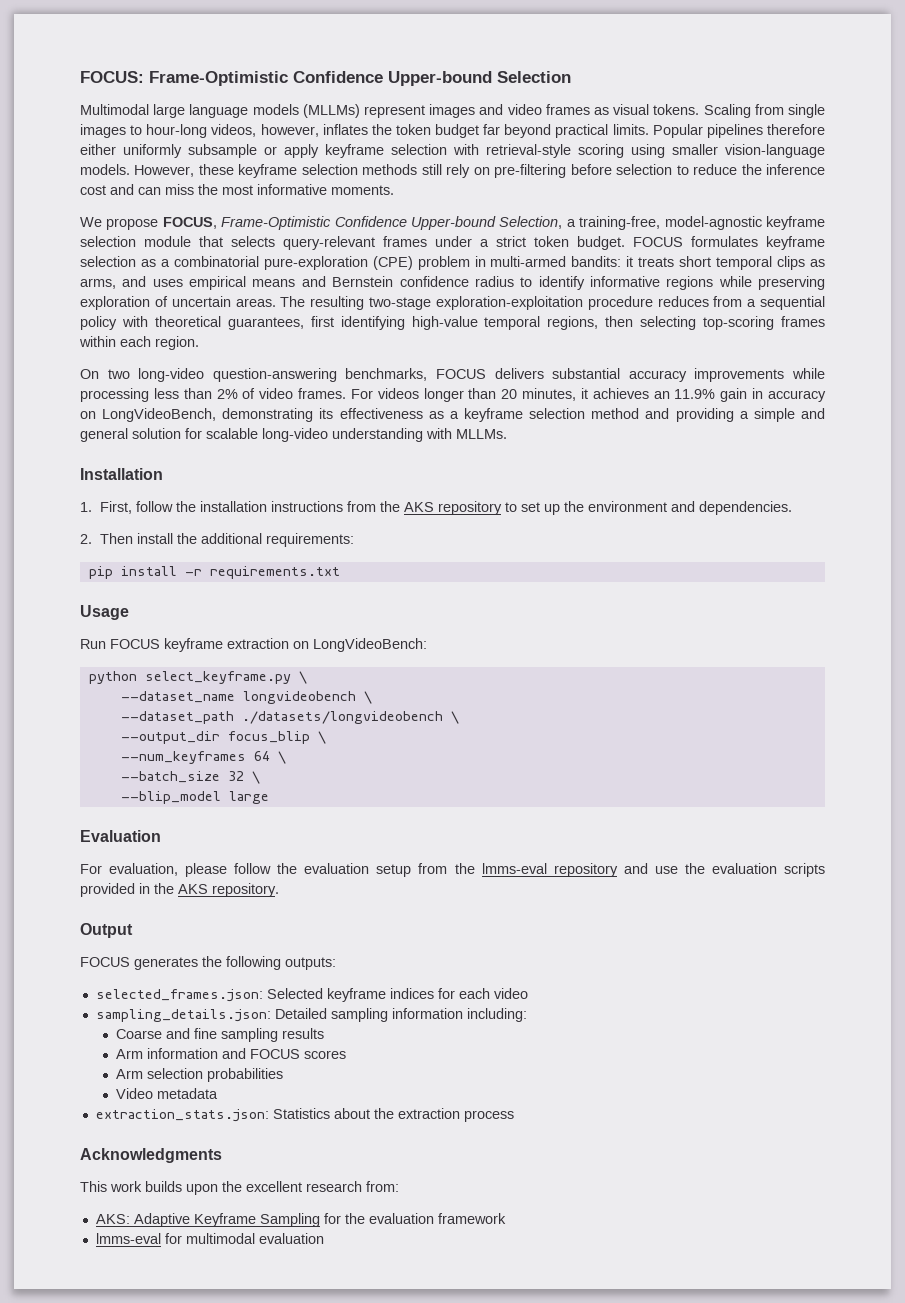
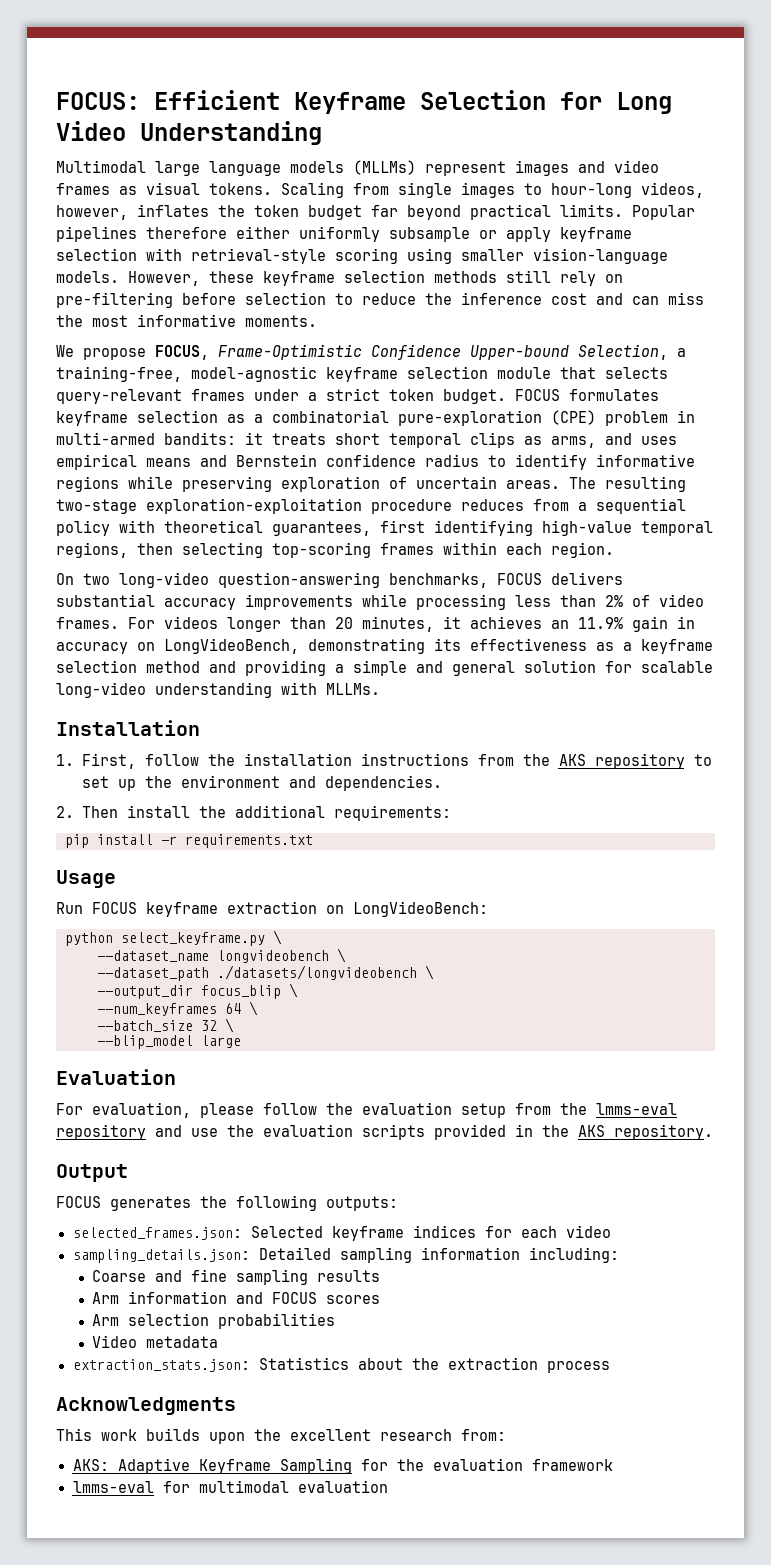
[149,71,571,86] Frame-Optimistic Confidence Upper-bound Selection -> [154,90,672,114] [56,121,322,145] Efficient Keyframe Selection for Long Video Understanding

